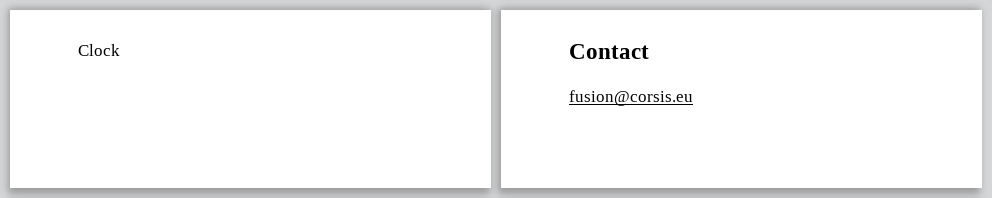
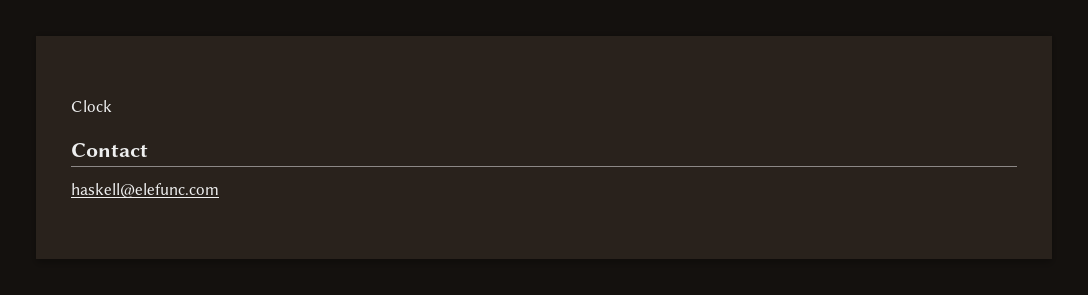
[569,90,693,106] fusion@corsis.eu -> [71,183,219,198] haskell@elefunc.com

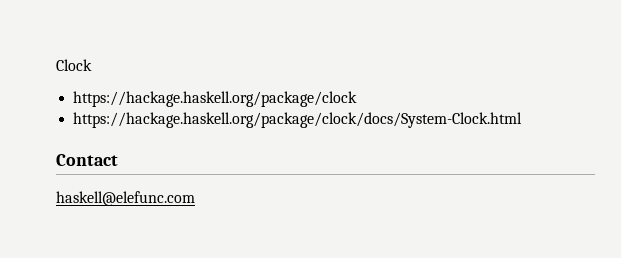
(112, 106) none -> [73,91,358,107] [73,112,523,128] // https://hackage.haskell.org/package/clock // https://hackage.haskell.org/package/clock/docs/System-Clock.html

